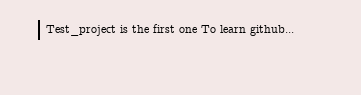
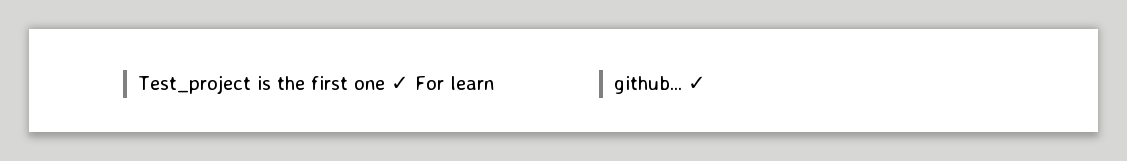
[201,25,217,33] To -> [390,76,444,90] ✓ For
(295, 30) none -> [687,76,706,90] ✓

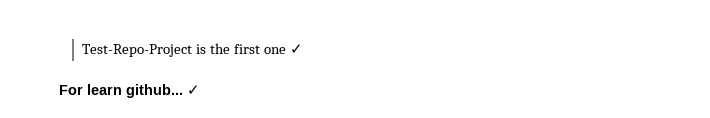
[137,75,251,94] Test_project -> [81,44,192,57] Test-Repo-Project
(409, 83) none -> (303, 49) //

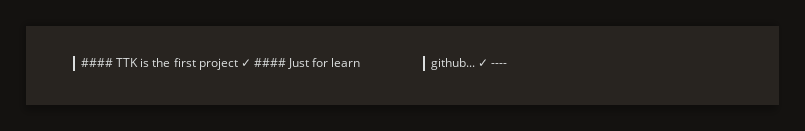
[81,44,192,57] Test-Repo-Project -> [81,58,139,67] #### TTK
[263,44,303,54] [59,85,83,95] one ✓ // For -> [198,58,329,70] project ✓ #### Just for
(200, 90) none -> [491,63,508,67] ----

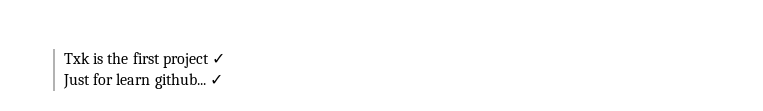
[81,58,139,67] #### TTK -> [63,52,90,64] Txk
[253,58,286,67] #### -> (226, 58) //
[491,63,508,67] ---- -> (224, 79) none

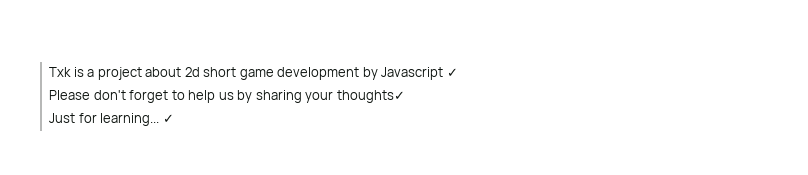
[107,52,226,68] the first project ✓ -> [87,67,458,80] [49,90,405,103] a project about 2d short game development by Javascript ✓ // Please don't forget to help us by sharing your thoughts✓
[116,73,206,89] learn github... -> [100,113,160,126] learning...

